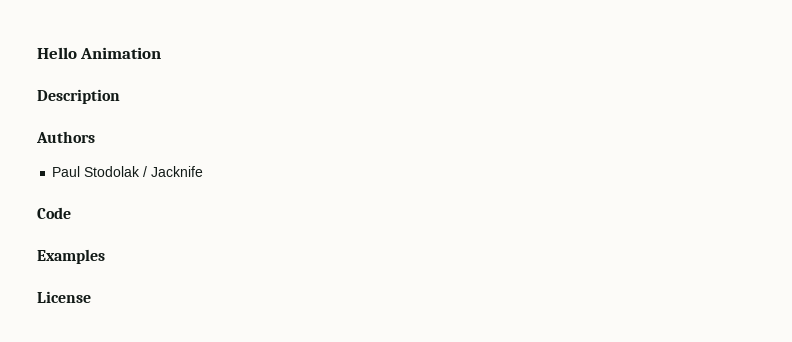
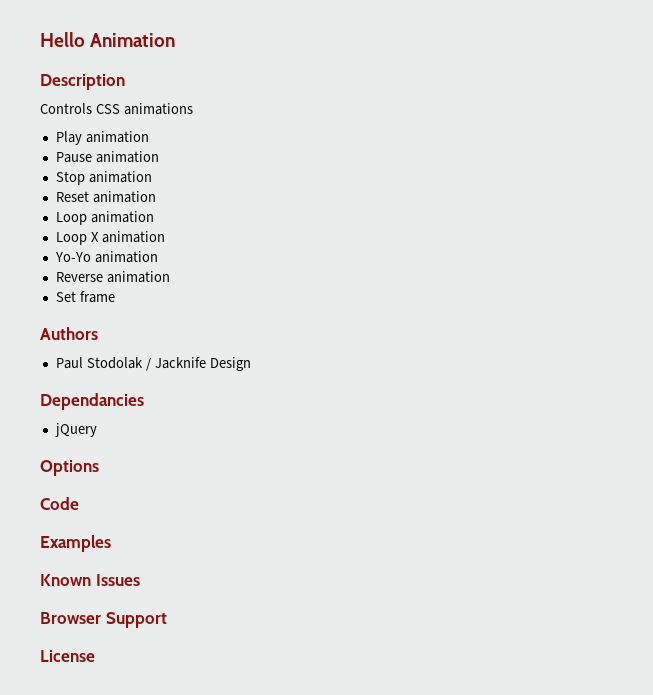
(120, 96) none -> [40,103,193,115] [55,131,149,145] [55,151,159,163] [55,171,152,185] [55,191,156,203] [55,211,154,225] [55,231,165,245] [54,251,158,263] [55,271,170,283] [55,291,115,303] // Controls CSS animations // Play animation // Pause animation // Stop animation // Reset animation // Loop animation // Loop X animation // Yo-Yo animation // Reverse animation // Set frame
[37,207,71,219] [37,249,105,264] // Code // Examples -> [209,357,251,371] [40,393,144,410] [54,423,97,437] [40,460,99,476] [40,497,79,510] [40,535,111,552] [40,574,140,586] [40,612,167,628] Design // Dependancies // jQuery // Options // Code // Examples // Known Issues // Browser Support

